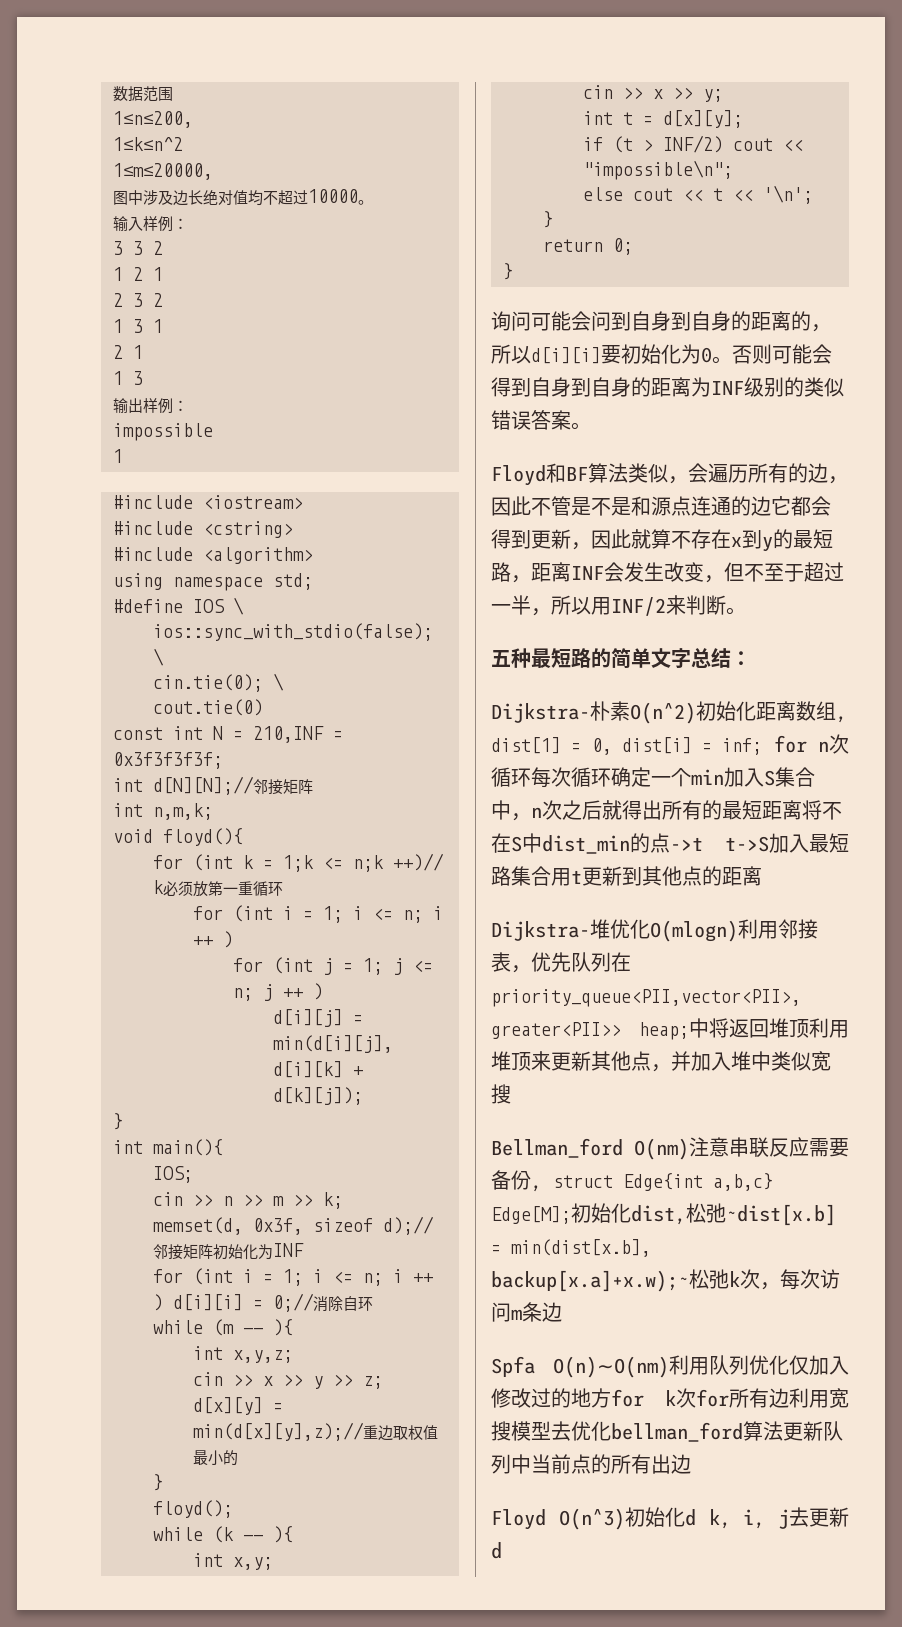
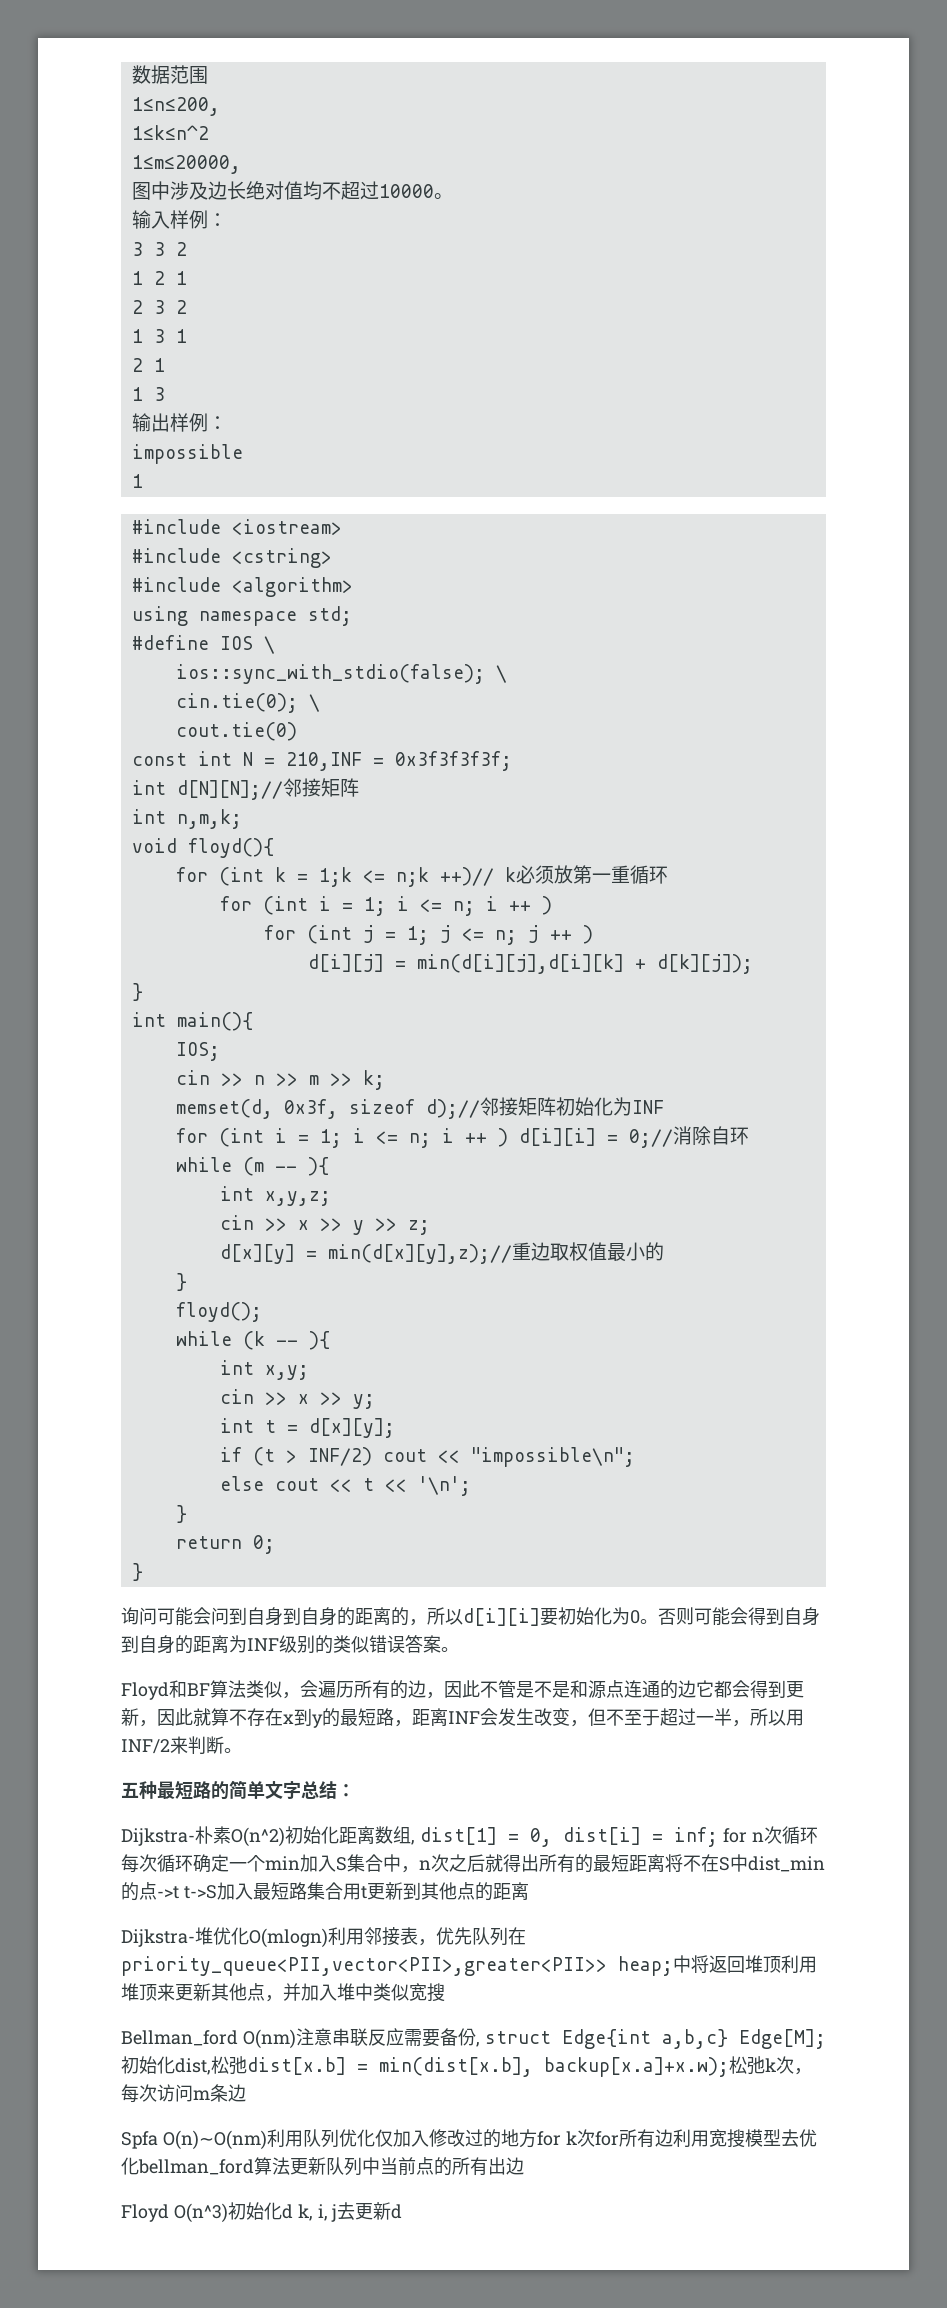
[726,1204,836,1226] ~dist[x.b] -> [247,2057,346,2075] dist[x.b]
[491,1270,689,1292] backup[x.a]+x.w);~ -> [544,2057,729,2077] backup[x.a]+x.w);

